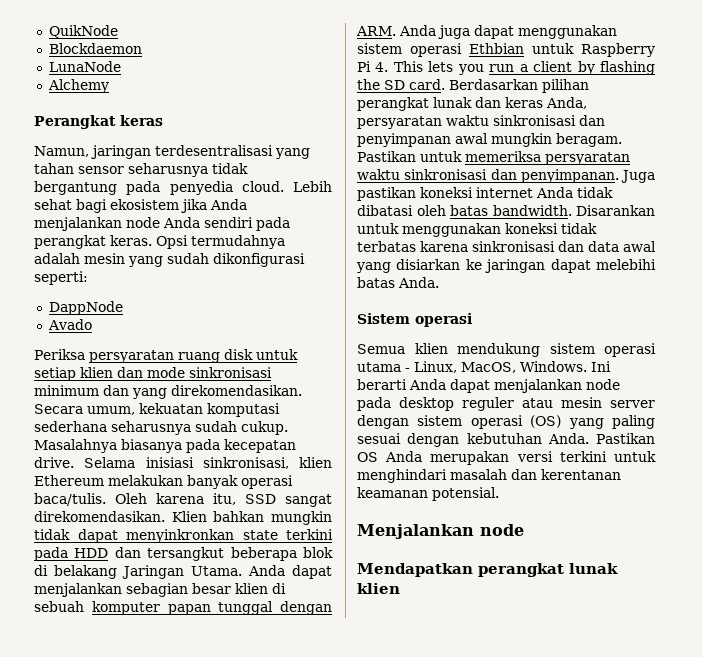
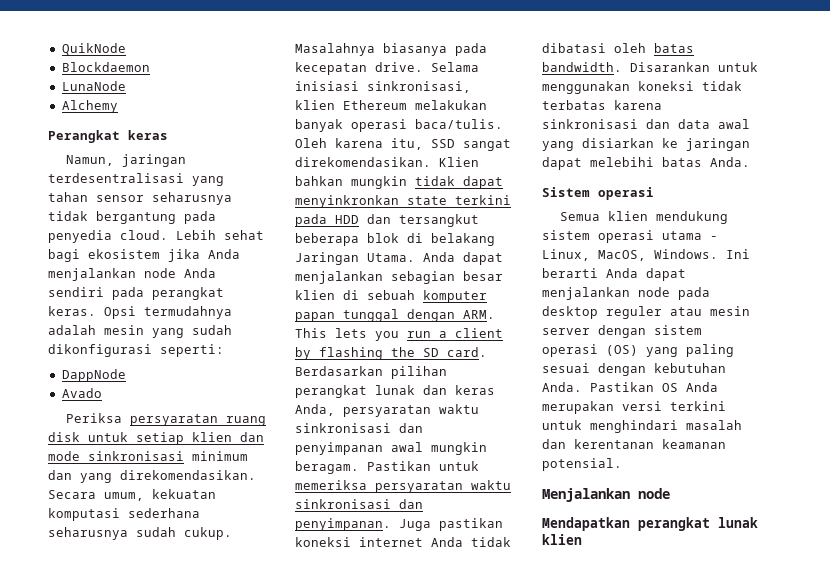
[399,25,617,39] [357,43,655,57] [357,61,389,72] Anda juga dapat menggunakan sistem operasi Ethbian untuk Raspberry Pi 4. -> (495, 314) none

